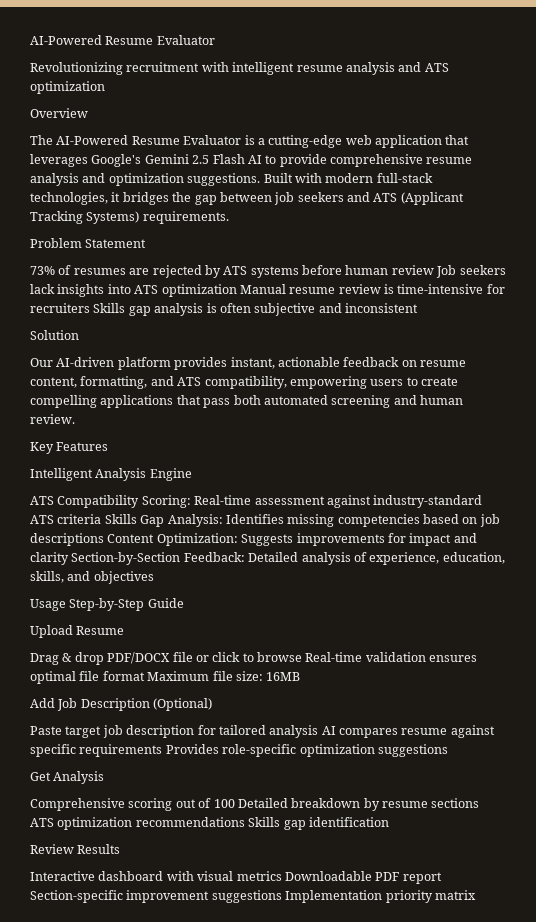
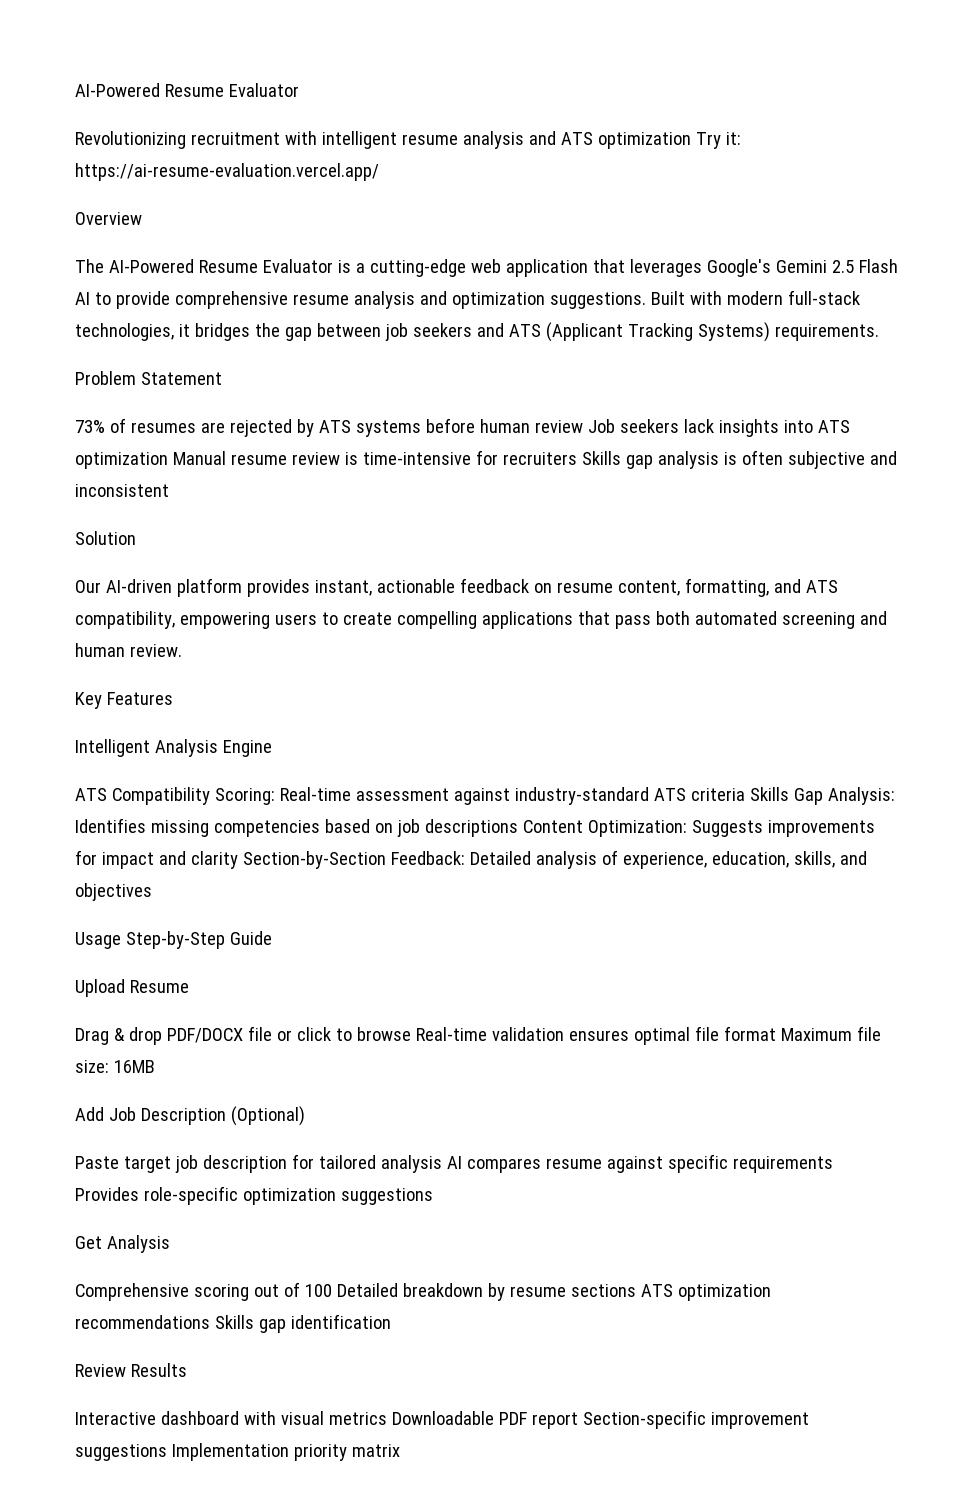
(105, 87) none -> [695,132,741,149] [75,163,379,181] Try it: https://ai-resume-evaluation.vercel.app/

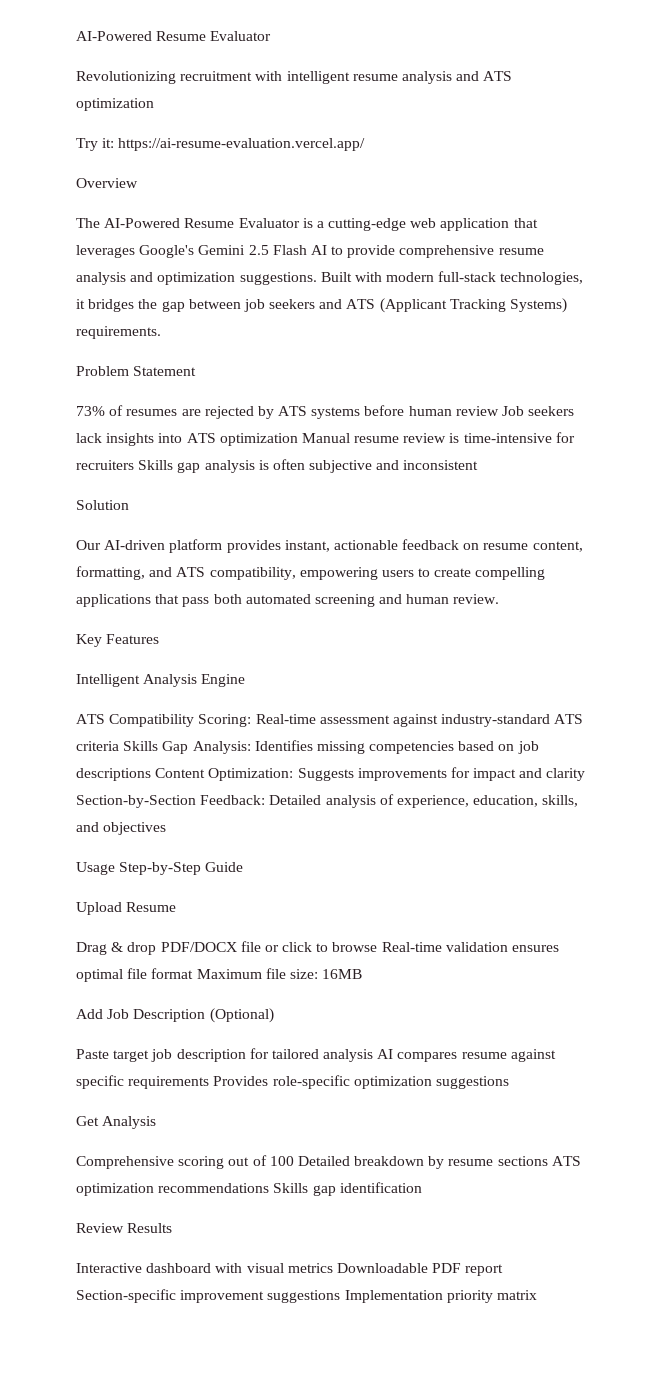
(691, 140) none -> (154, 104) //

